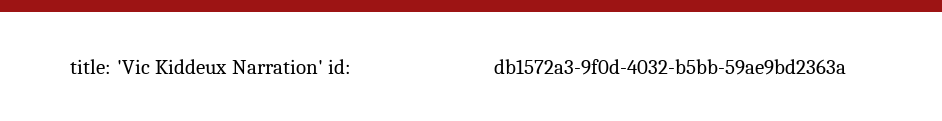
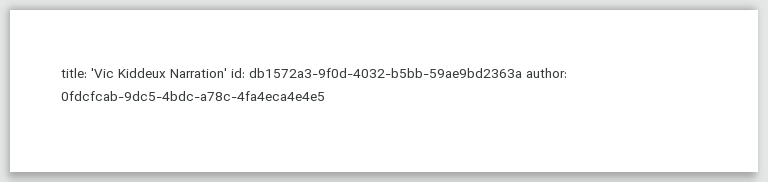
(846, 67) none -> [526,68,567,78] [61,91,325,101] author: 0fdcfcab-9dc5-4bdc-a78c-4fa4eca4e4e5

